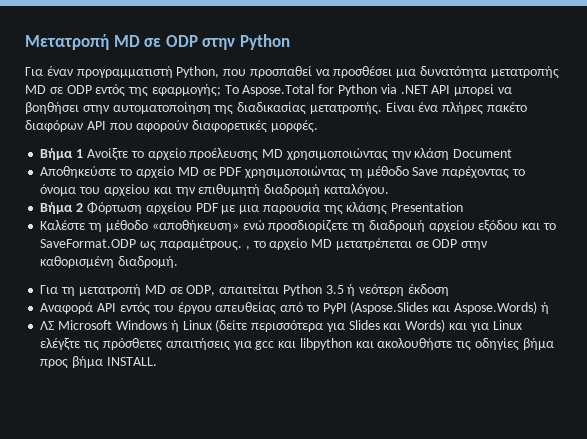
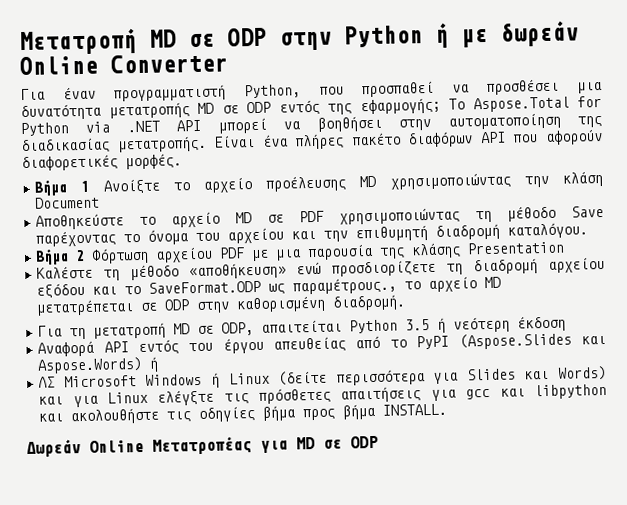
(290, 42) none -> [435,20,579,48] [19,53,228,76] ή με δωρεάν Online Converter
[159,238,250,251] παραμέτρους. , -> [292,277,398,295] παραμέτρους.,
(157, 361) none -> [26,435,379,457] // Δωρεάν Online Μετατροπέας για MD σε ODP

